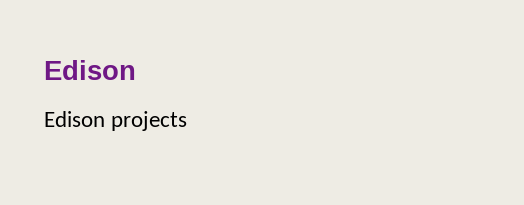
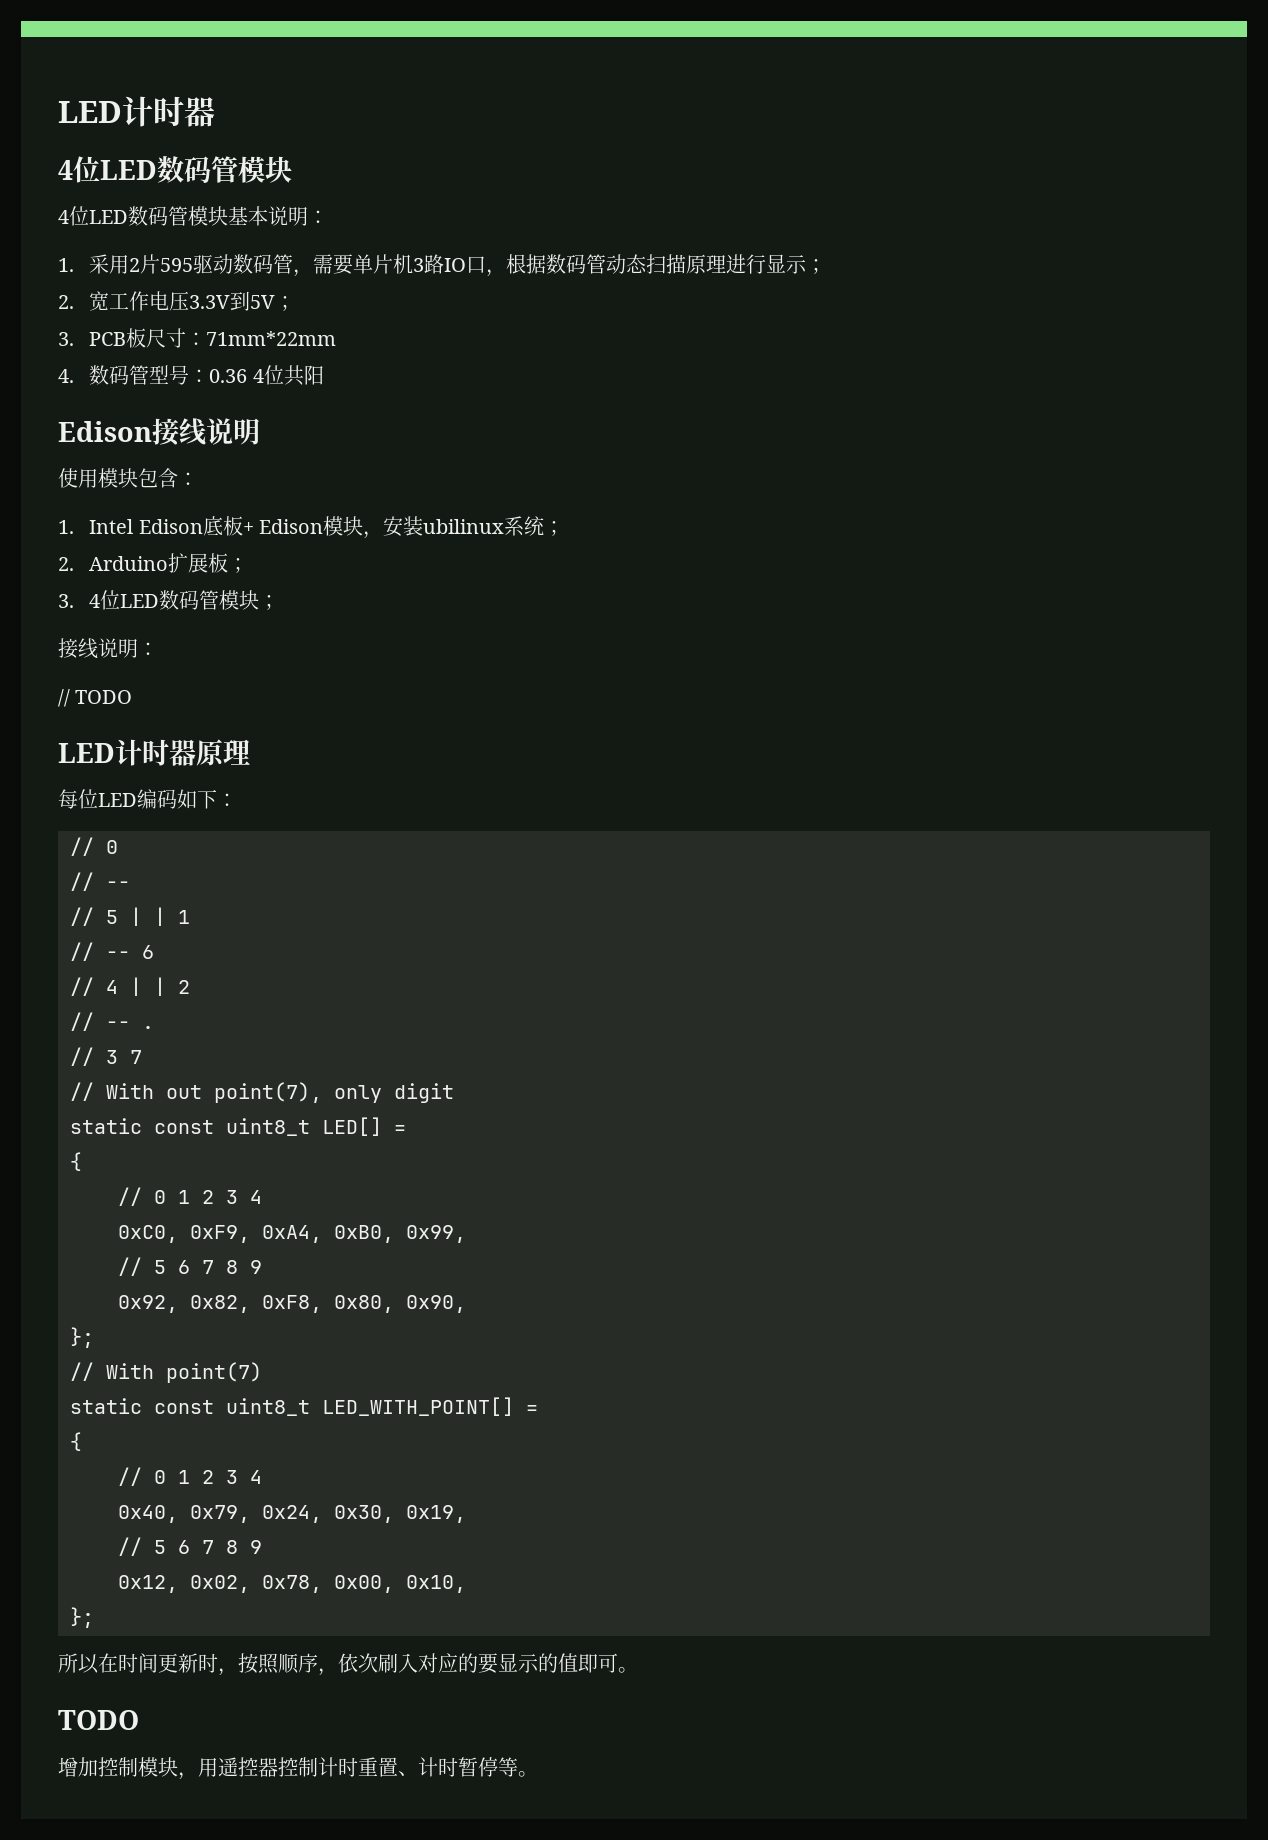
[44,60,136,80] [44,111,188,131] Edison // Edison projects -> [58,96,215,127] [58,156,292,183] [58,206,328,226] [58,254,827,277] [58,291,296,311] [58,328,337,348] [58,365,324,386] [58,418,260,446] [58,468,198,488] [58,516,565,539] [58,553,249,573] [58,590,280,610] [58,638,158,659] [58,689,133,707] [58,739,250,766] [58,789,237,809] [70,837,118,856] [70,872,130,891] [70,907,190,926] [70,942,154,961] [70,977,190,996] [70,1012,154,1031] [70,1047,142,1066] [70,1082,454,1103] [70,1117,406,1136] [70,1152,82,1171] [118,1187,262,1206] [118,1225,466,1243] [118,1257,262,1276] [118,1295,466,1313] [70,1327,94,1348] [70,1362,262,1383] [70,1397,538,1416] [70,1432,82,1451] [118,1467,262,1486] [118,1505,466,1523] [118,1537,262,1556] [118,1575,466,1593] [70,1607,94,1628] [58,1653,638,1676] [58,1710,139,1730] [58,1757,538,1780] LED计时器 // 4位LED数码管模块 // 4位LED数码管模块基本说明： // 1.采用2片595驱动数码管，需要单片机3路IO口，根据数码管动态扫描原理进行显示； // 2.宽工作电压3.3V到5V； // 3. PCB板尺寸：71mm*22mm // 4.数码管型号：0.36 4位共阳 // Edison接线说明 // 使用模块包含： // 1. Intel Edison底板+ Edison模块，安装ubilinux系统； // 2. Arduino扩展板； // 3. 4位LED数码管模块； // 接线说明： // // TODO // LED计时器原理 // 每位LED编码如下： // // 0 // // -- // // 5 | | 1 // // -- 6 // // 4 | | 2 // // -- . // // 3 7 // // With out point(7), only digit // static const uint8_t LED[] = // { // // 0 1 2 3 4 // 0xC0, 0xF9, 0xA4, 0xB0, 0x99, // // 5 6 7 8 9 // 0x92, 0x82, 0xF8, 0x80, 0x90, // }; // // With point(7) // static const uint8_t LED_WITH_POINT[] = // { // // 0 1 2 3 4 // 0x40, 0x79, 0x24, 0x30, 0x19, // // 5 6 7 8 9 // 0x12, 0x02, 0x78, 0x00, 0x10, // }; // 所以在时间更新时，按照顺序，依次刷入对应的要显示的值即可。 // TODO // 增加控制模块，用遥控器控制计时重置、计时暂停等。

